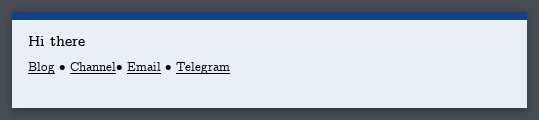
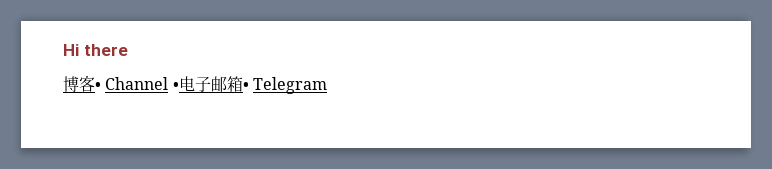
[28,62,161,74] Blog • Channel• Email -> [63,75,243,92] 博客• Channel •电子邮箱

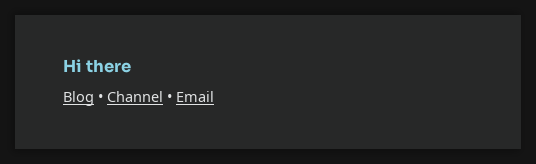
[63,75,95,92] 博客 -> [63,91,94,106] Blog
[178,76,327,94] 电子邮箱• Telegram -> [176,91,214,102] Email

